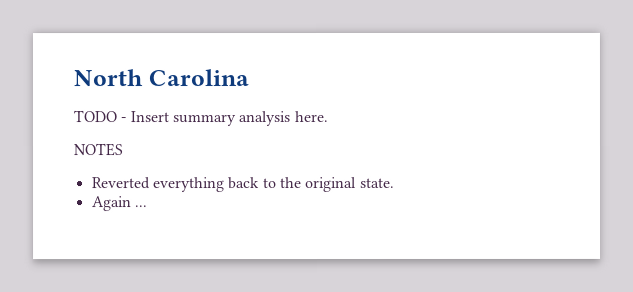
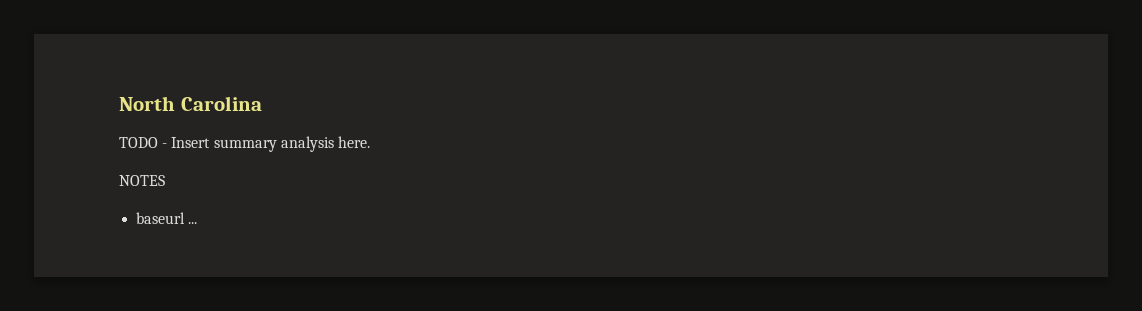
[91,176,395,193] [91,196,132,212] Reverted everything back to the original state. // Again -> [136,212,186,224] baseurl

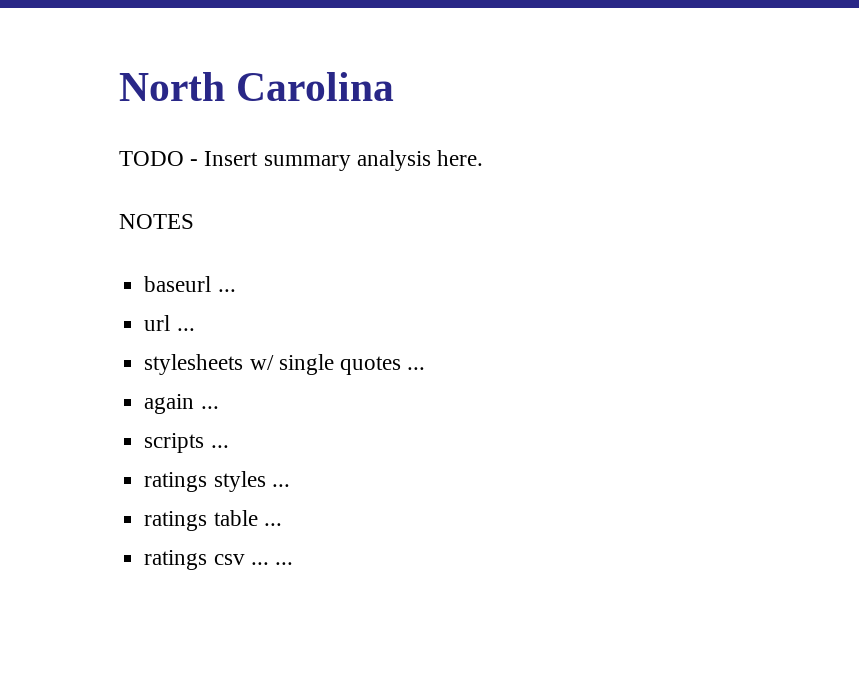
(198, 223) none -> [144,315,195,331] [144,354,426,375] [144,394,219,414] [144,433,229,453] [144,471,290,492] [144,510,282,531] [144,550,293,570] // url ... // stylesheets w/ single quotes ... // again ... // scripts ... // ratings styles ... // ratings table ... // ratings csv ... ...

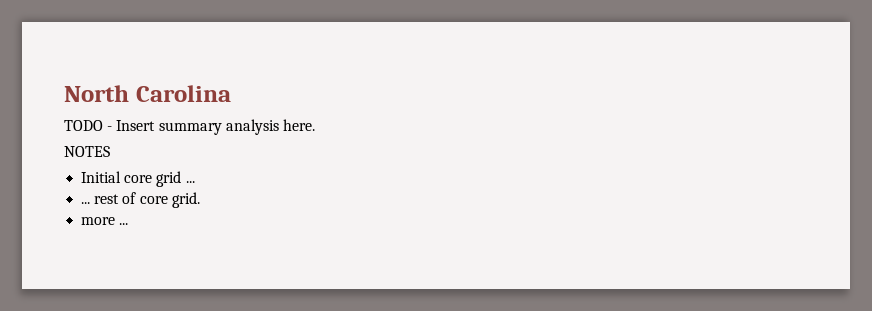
[144,276,236,292] [144,315,195,331] [144,354,426,375] [144,394,219,414] [144,433,229,453] [144,471,290,492] [144,510,282,531] [144,550,269,570] baseurl ... // url ... // stylesheets w/ single quotes ... // again ... // scripts ... // ratings styles ... // ratings table ... // ratings csv ... -> [81,171,195,187] [81,192,200,208] [81,217,116,225] Initial core grid ... // ... rest of core grid. // more

